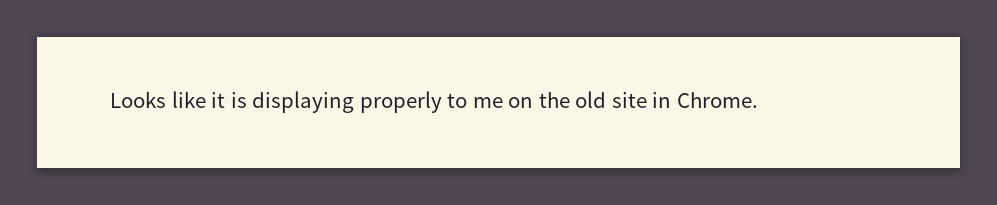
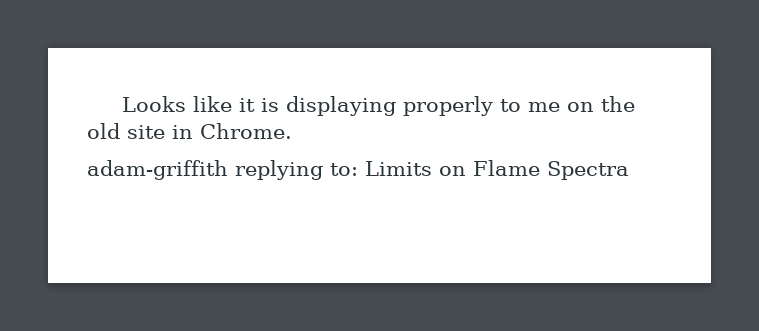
(758, 100) none -> [87,160,629,180] // adam-griffith replying to: Limits on Flame Spectra

